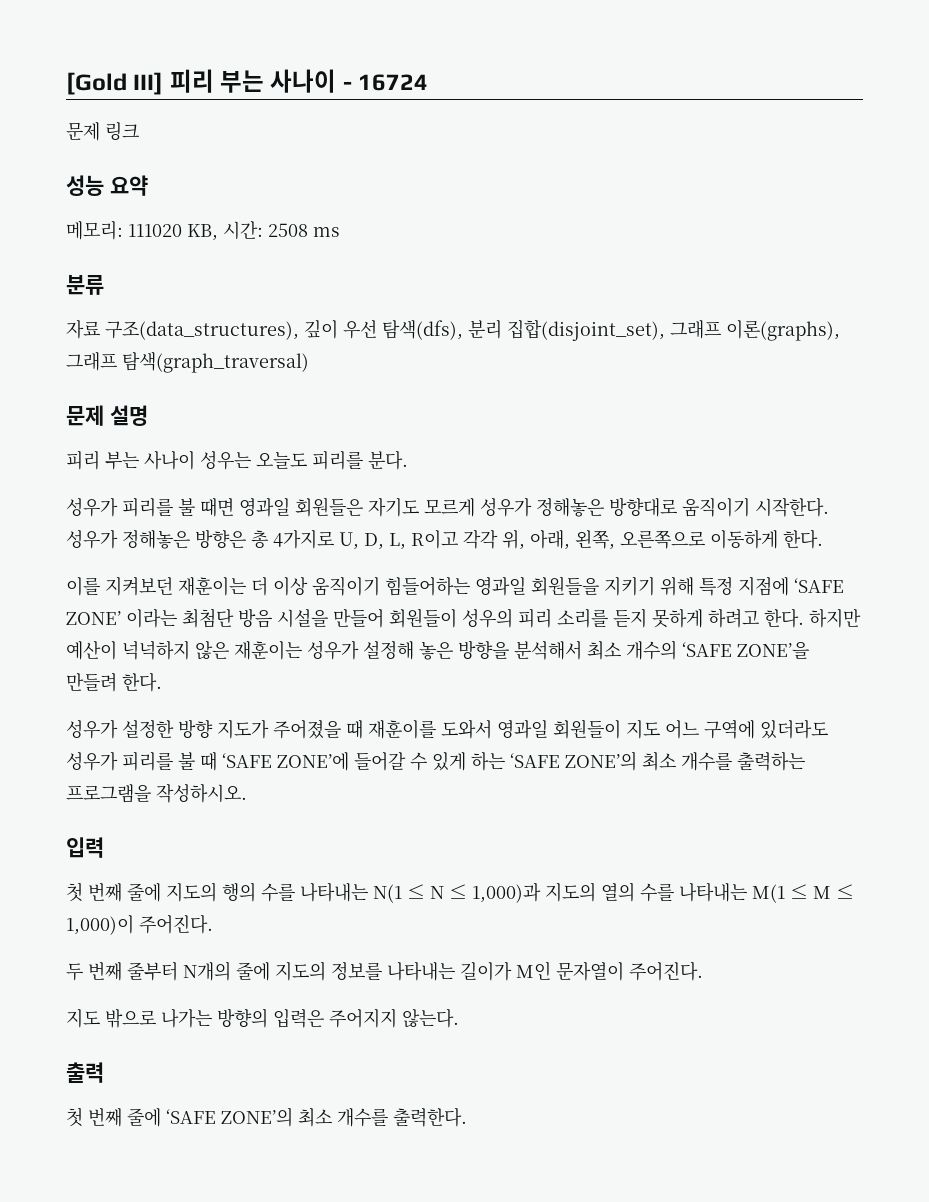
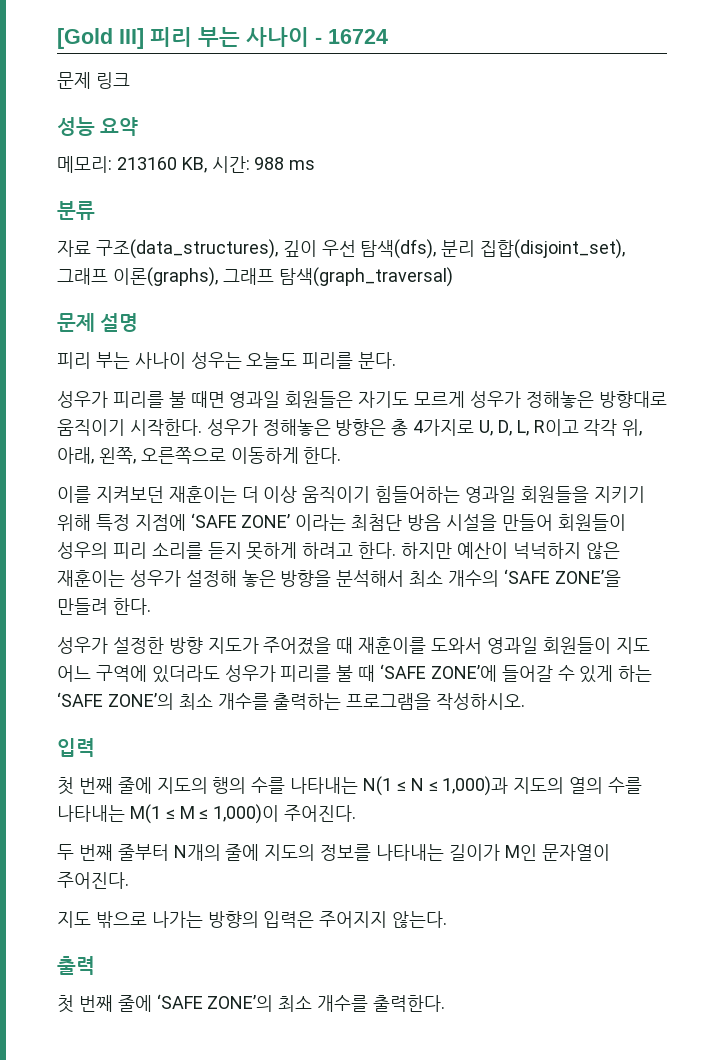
[128,224,182,237] 111020 -> [116,157,177,170] 213160
[268,223,308,237] 2508 -> [254,157,285,170] 988

